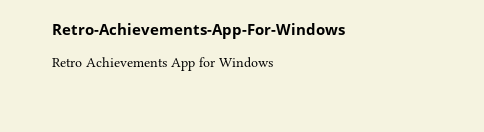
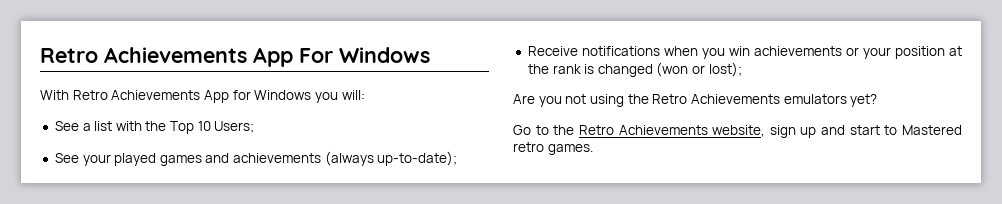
[52,23,345,39] Retro-Achievements-App-For-Windows // -> [40,47,430,67] [40,90,69,100] Retro Achievements App For Windows // With
(273, 62) none -> [314,90,365,103] [54,121,255,134] [54,151,458,166] [527,46,962,59] [527,62,742,77] [513,94,878,107] [513,125,962,138] [513,142,593,155] you will: // See a list with the Top 10 Users; // See your played games and achievements (always up-to-date); // Receive notifications when you win achievements or your position at the rank is changed (won or lost); // Are you not using the Retro Achievements emulators yet? // Go to the Retro Achievements website, sign up and start to Mastered retro games.

